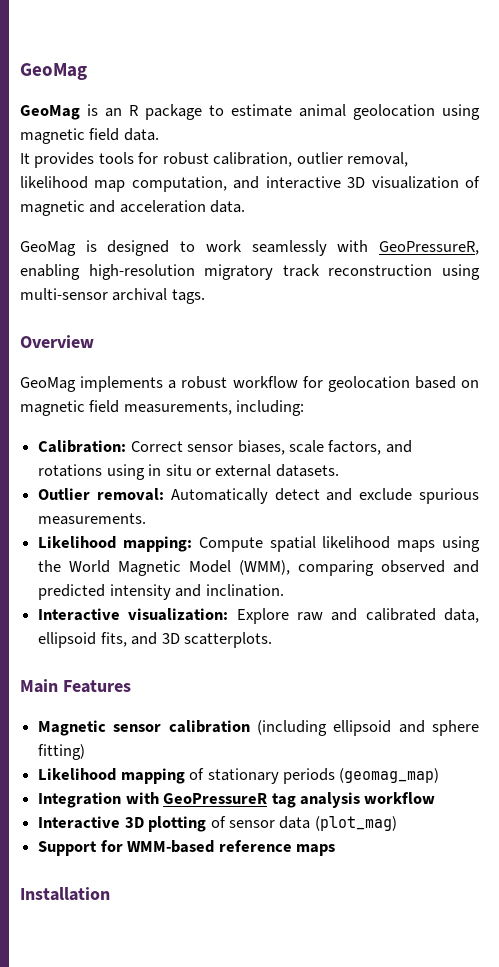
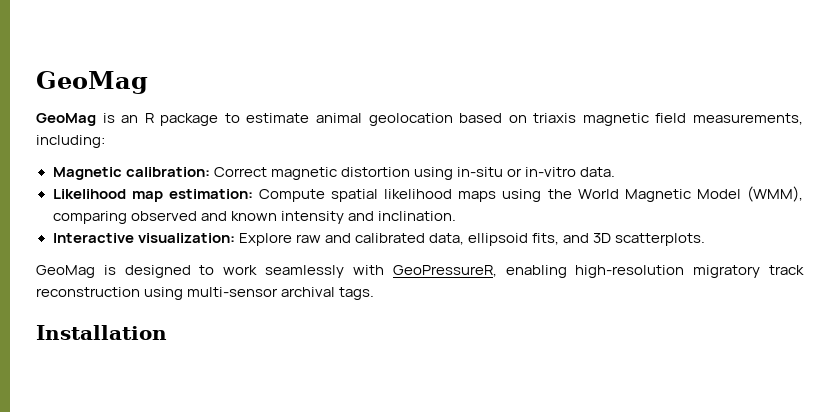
[442,104,480,120] [20,128,159,144] [20,152,409,168] [20,176,480,192] [20,200,246,216] using magnetic field data. // It provides tools for robust calibration, outlier removal, likelihood map computation, and interactive 3D visualization of magnetic and acceleration data. -> [459,113,803,126] [36,135,105,148] [52,167,615,180] [52,186,803,202] [52,211,456,224] [52,233,706,246] based on triaxis magnetic field measurements, including: // Magnetic calibration: Correct magnetic distortion using in-situ or in-vitro data. // Likelihood map estimation: Compute spatial likelihood maps using the World Magnetic Model (WMM), comparing observed and known intensity and inclination. // Interactive visualization: Explore raw and calibrated data, ellipsoid fits, and 3D scatterplots.
[20,335,94,348] [20,376,479,392] [20,400,305,416] [38,440,412,455] [38,464,339,480] [38,488,480,504] [38,513,147,525] [38,536,481,552] [38,560,480,576] [38,584,284,600] [38,608,479,624] [38,632,272,648] [20,679,131,693] [38,720,480,736] [38,744,86,760] [38,768,440,784] [38,792,436,808] [38,816,397,832] [38,840,335,856] // Overview // GeoMag implements a robust workflow for geolocation based on magnetic field measurements, including: // Calibration: Correct sensor biases, scale factors, and rotations using in situ or external datasets. // Outlier removal: Automatically detect and exclude spurious measurements. // Likelihood mapping: Compute spatial likelihood maps using the World Magnetic Model (WMM), comparing observed and predicted intensity and inclination. // Interactive visualization: Explore raw and calibrated data, ellipsoid fits, and 3D scatterplots. // Main Features // Magnetic sensor calibration (including ellipsoid and sphere fitting) // Likelihood mapping of stationary periods (geomag_map) // Integration with GeoPressureR tag analysis workflow // Interactive 3D plotting of sensor data (plot_mag) // Support for WMM-based reference maps -> (375, 293) none

